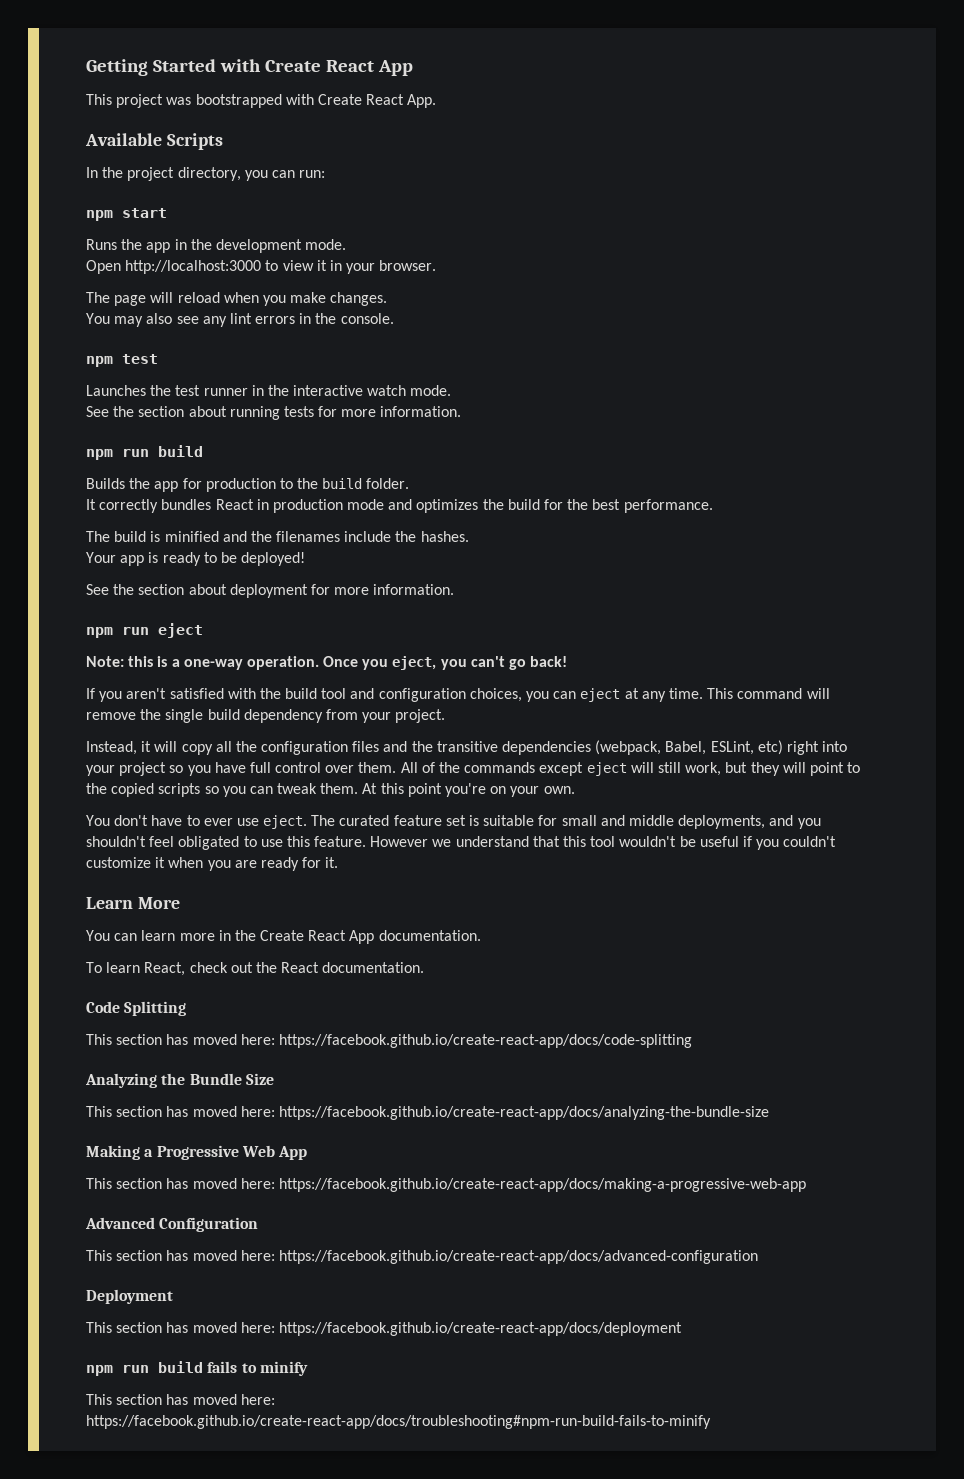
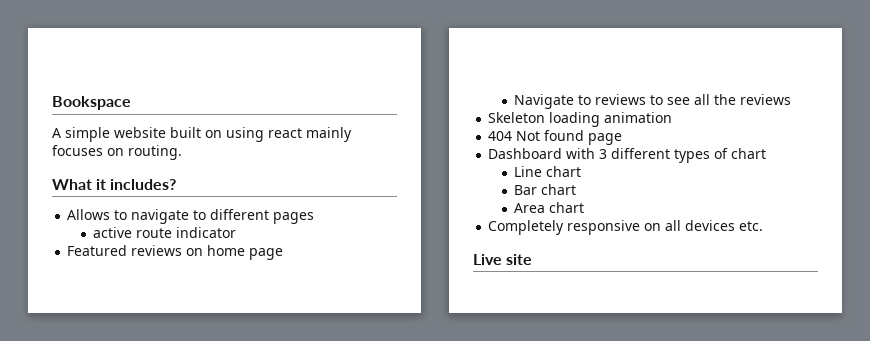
[86,59,413,76] [86,94,437,108] [85,133,223,150] [86,167,326,181] [86,208,167,221] [86,239,347,253] [86,260,437,274] [86,292,388,306] [86,313,394,327] [86,354,158,367] [86,385,452,396] [86,406,462,420] [86,445,203,460] [86,478,410,492] [86,499,713,513] [86,531,469,542] [86,552,306,566] [86,584,455,598] [86,623,203,638] [86,656,568,670] [86,688,830,702] [86,709,446,723] [86,740,848,755] [86,762,861,776] [86,783,575,797] [86,815,821,829] [86,836,837,850] [86,857,339,871] [86,897,180,909] [86,930,481,944] [86,962,425,976] [86,1001,187,1016] [86,1034,692,1048] [85,1073,274,1088] [86,1106,769,1120] [86,1145,308,1160] [86,1178,806,1192] [85,1217,259,1232] [86,1250,758,1264] [86,1289,173,1304] [86,1322,682,1336] [86,1361,308,1376] [86,1394,275,1405] [86,1415,711,1429] Getting Started with Create React App // This project was bootstrapped with Create React App. // Available Scripts // In the project directory, you can run: // npm start // Runs the app in the development mode. // Open http://localhost:3000 to view it in your browser. // The page will reload when you make changes. // You may also see any lint errors in the console. // npm test // Launches the test runner in the interactive watch mode. // See the section about running tests for more information. // npm run build // Builds the app for production to the build folder. // It correctly bundles React in production mode and optimizes the build for the best performance. // The build is minified and the filenames include the hashes. // Your app is ready to be deployed! // See the section about deployment for more information. // npm run eject // Note: this is a one-way operation. Once you eject, you can't go back! // If you aren't satisfied with the build tool and configuration choices, you can eject at any time. This command will remove the single build dependency from your project. // Instead, it will copy all the configuration files and the transitive dependencies (webpack, Babel, ESLint, etc) right into your project so you have full control over them. All of the commands except eject will still work, but they will point to the copied scripts so you can tweak them. At this point you're on your own. // You don't have to ever use eject. The curated feature set is suitable for small and middle deployments, and you shouldn't feel obligated to use this feature. However we understand that this tool wouldn't be useful if you couldn't customize it when you are ready for it. // Learn More // You can learn more in the Create React App documentation. // To learn React, check out the React documentation. // Code Splitting // This section has moved here: https://facebook.github.io/create-react-app/docs/code-splitting // Analyzing the Bundle Size // This section has moved here: https://facebook.github.io/create-react-app/docs/analyzing-the-bundle-size // Making a Progressive Web App // This section has moved here: https://facebook.github.io/create-react-app/docs/making-a-progressive-web-app // Advanced Configuration // This section has moved here: https://facebook.github.io/create-react-app/docs/advanced-configuration // Deployment // This section has moved here: https://facebook.github.io/create-react-app/docs/deployment // npm run build fails to minify // This section has moved here: https://facebook.github.io/create-react-app/docs/troubleshooting#npm-run-build-fails-to-minify -> [52,96,131,110] [52,127,352,142] [52,145,182,160] [52,179,177,190] [67,209,315,224] [93,227,237,238] [67,245,284,260] [514,94,792,109] [488,112,673,127] [488,130,623,145] [488,148,767,163] [514,166,582,177] [514,184,577,195] [514,202,585,213] [488,220,764,235] [473,254,533,265] Bookspace // A simple website built on using react mainly focuses on routing. // What it includes? // Allows to navigate to different pages // active route indicator // Featured reviews on home page // Navigate to reviews to see all the reviews // Skeleton loading animation // 404 Not found page // Dashboard with 3 different types of chart // Line chart // Bar chart // Area chart // Completely responsive on all devices etc. // Live site

